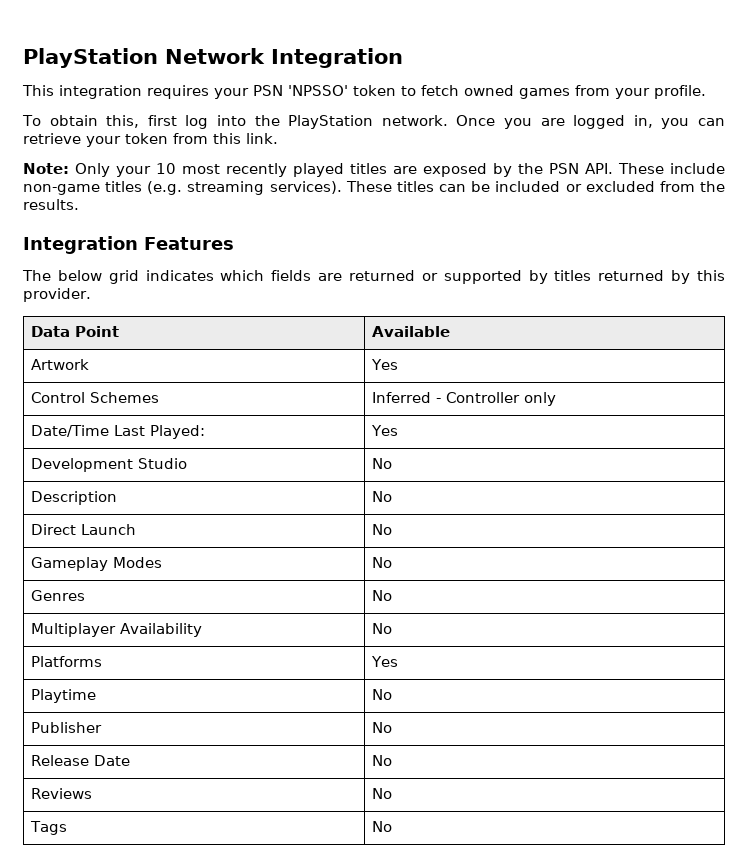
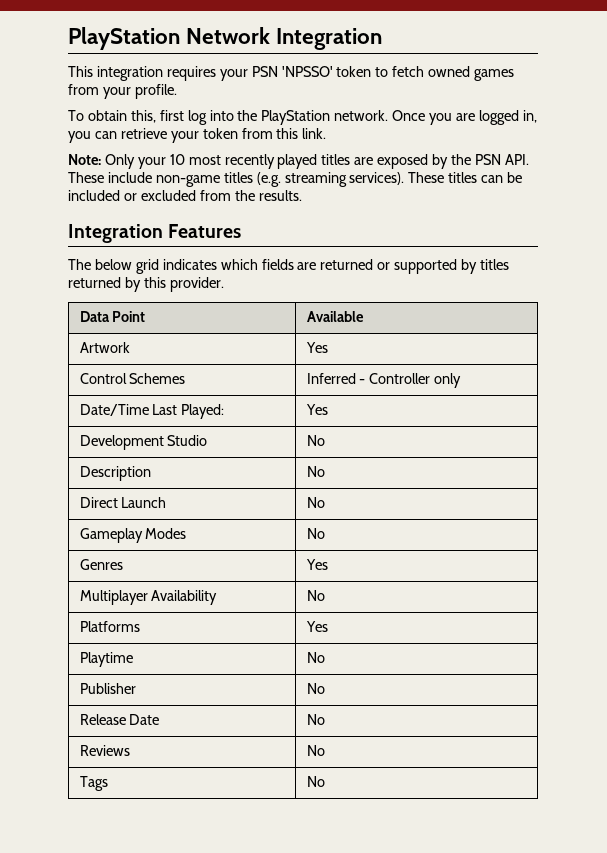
[372,590,393,601] No -> [305,559,328,570] Yes

